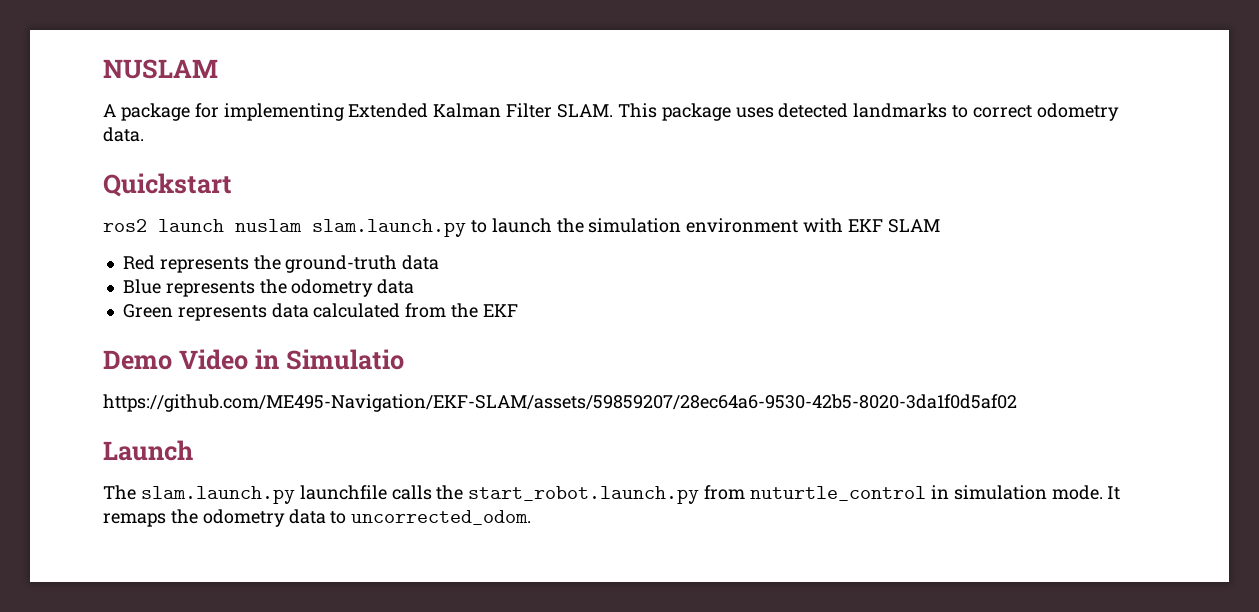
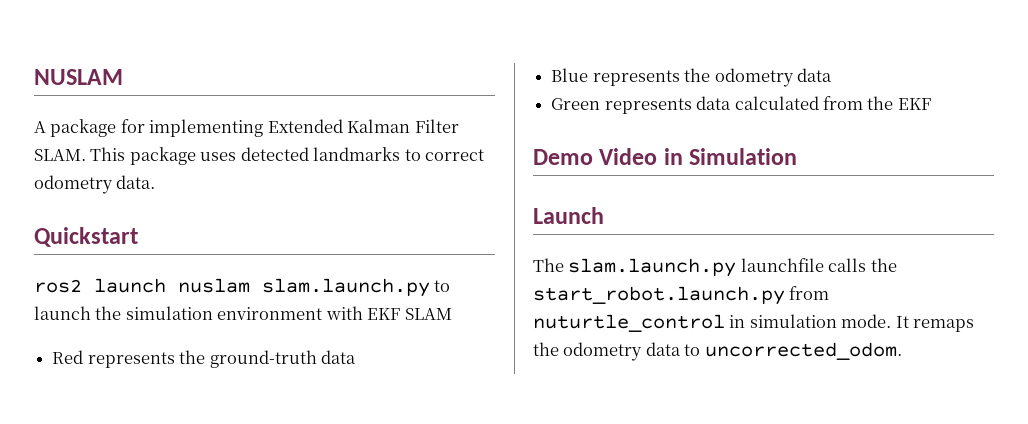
[285,349,404,370] [103,394,1017,412] Simulatio // https://github.com/ME495-Navigation/EKF-SLAM/assets/59859207/28ec64a6-9530-42b5-8020-3da1f0d5af02 -> [689,148,798,165] Simulation

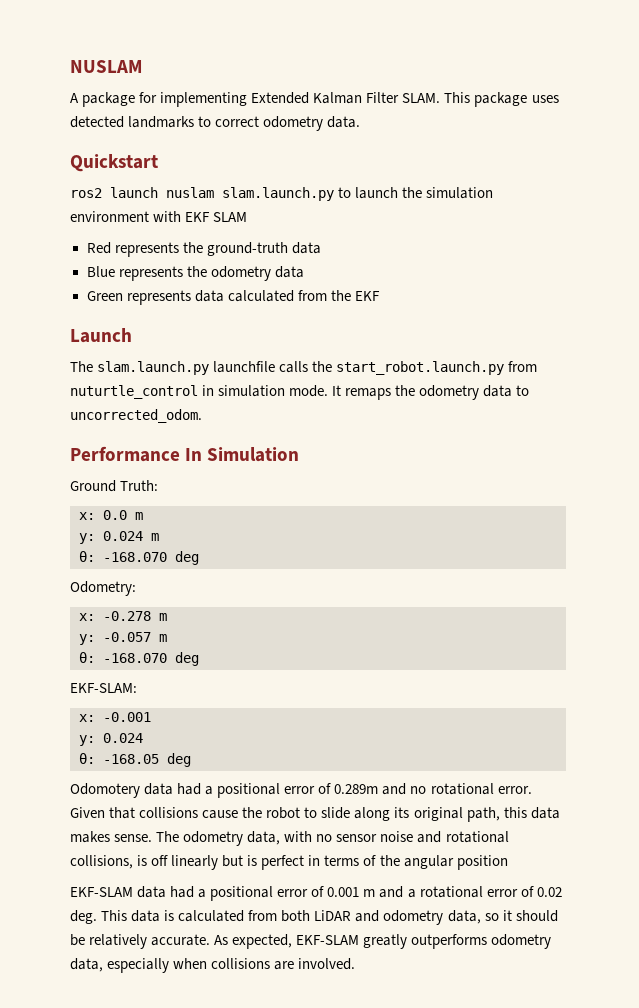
[533,148,798,165] // Demo Video in Simulation -> (380, 296) none
(902, 351) none -> [70,446,300,462] [70,480,159,492] [79,510,143,520] [79,531,159,544] [79,551,199,565] [70,581,136,596] [79,611,167,621] [79,632,167,645] [79,652,199,666] [70,683,137,693] [79,712,151,722] [79,733,143,746] [79,753,191,767] [70,783,532,798] [70,807,560,822] [70,831,509,846] [70,855,508,870] [70,886,562,901] [70,910,558,925] [70,934,552,949] [70,958,356,973] // Performance In Simulation // Ground Truth: // x: 0.0 m // y: 0.024 m // θ: -168.070 deg // Odometry: // x: -0.278 m // y: -0.057 m // θ: -168.070 deg // EKF-SLAM: // x: -0.001 // y: 0.024 // θ: -168.05 deg // Odomotery data had a positional error of 0.289m and no rotational error. Given that collisions cause the robot to slide along its original path, this data makes sense. The odometry data, with no sensor noise and rotational collisions, is off linearly but is perfect in terms of the angular position // EKF-SLAM data had a positional error of 0.001 m and a rotational error of 0.02 deg. This data is calculated from both LiDAR and odometry data, so it should be relatively accurate. As expected, EKF-SLAM greatly outperforms odometry data, especially when collisions are involved.

